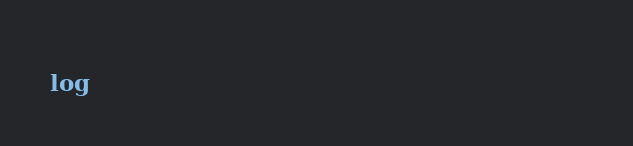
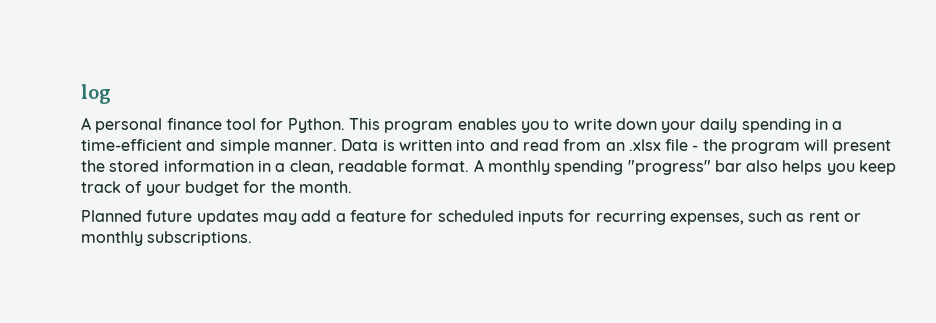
(90, 85) none -> [81,117,843,133] [81,139,891,154] [81,159,897,175] [81,181,352,196] [81,210,862,225] [81,231,253,246] // A personal finance tool for Python. This program enables you to write down your daily spending in a time-efficient and simple manner. Data is written into and read from an .xlsx file - the program will present the stored information in a clean, readable format. A monthly spending "progress" bar also helps you keep track of your budget for the month. // Planned future updates may add a feature for scheduled inputs for recurring expenses, such as rent or monthly subscriptions.

